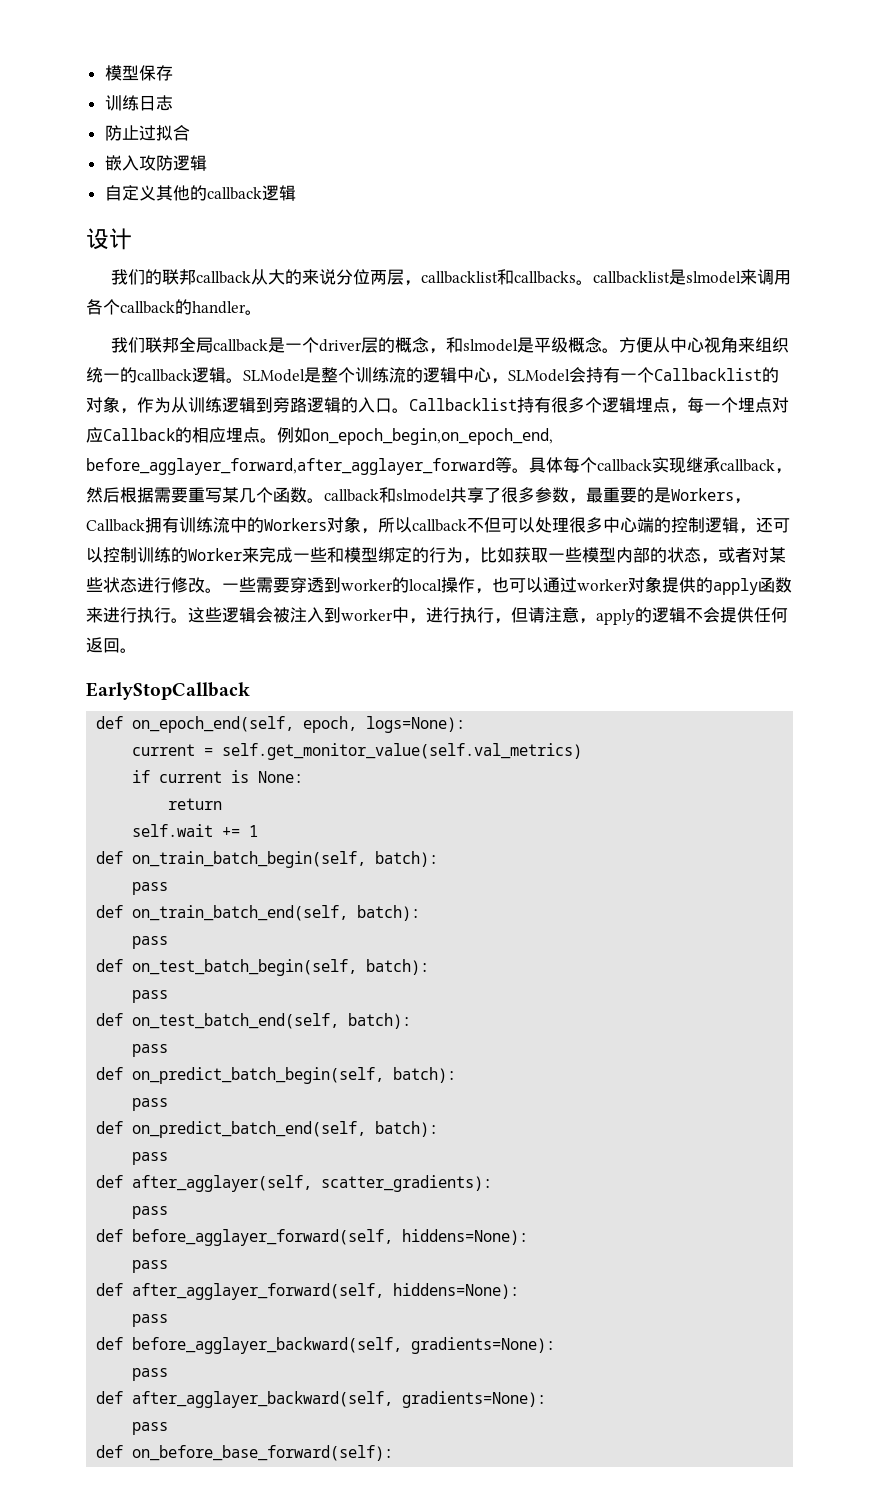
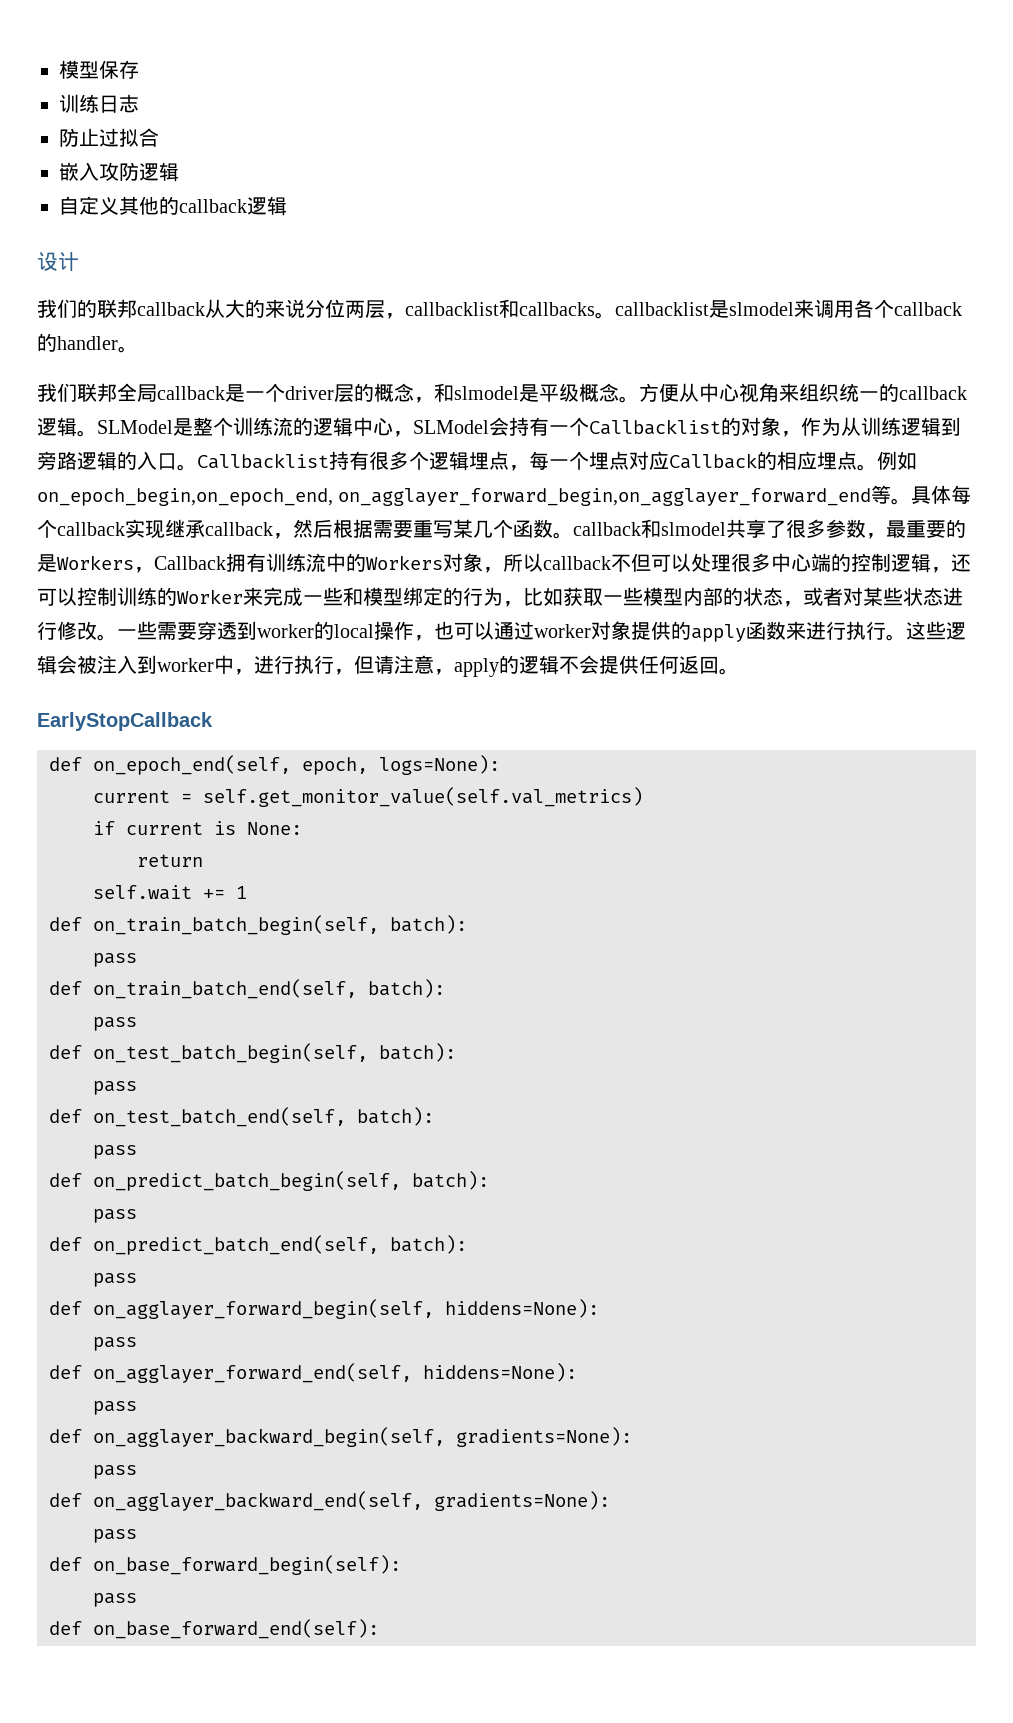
[86,458,495,475] before_agglayer_forward,after_agglayer_forward -> [338,488,872,506] on_agglayer_forward_begin,on_agglayer_forward_end
[132,1175,493,1192] [132,1206,169,1219] [96,1229,529,1246] [132,1260,169,1273] [96,1283,520,1300] [132,1314,169,1327] [96,1337,556,1354] [132,1368,169,1381] [96,1391,547,1408] [132,1422,169,1435] [96,1445,394,1461] after_agglayer(self, scatter_gradients): // pass // def before_agglayer_forward(self, hiddens=None): // pass // def after_agglayer_forward(self, hiddens=None): // pass // def before_agglayer_backward(self, gradients=None): // pass // def after_agglayer_backward(self, gradients=None): // pass // def on_before_base_forward(self): -> [93,1299,599,1319] [93,1337,137,1351] [49,1363,577,1383] [93,1401,137,1415] [49,1427,632,1447] [93,1465,137,1479] [49,1491,610,1511] [93,1529,137,1543] [49,1555,401,1575] [93,1593,137,1607] [49,1619,379,1639] on_agglayer_forward_begin(self, hiddens=None): // pass // def on_agglayer_forward_end(self, hiddens=None): // pass // def on_agglayer_backward_begin(self, gradients=None): // pass // def on_agglayer_backward_end(self, gradients=None): // pass // def on_base_forward_begin(self): // pass // def on_base_forward_end(self):

